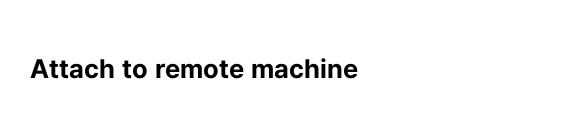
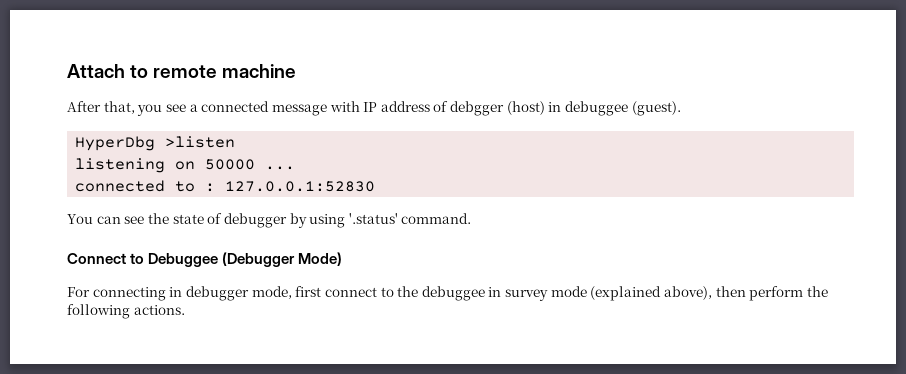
(359, 68) none -> [67,101,681,116] [75,136,236,151] [75,158,296,173] [75,180,376,192] [67,213,472,228] [67,252,343,267] [67,286,828,301] [67,304,185,319] // After that, you see a connected message with IP address of debgger (host) in debuggee (guest). // HyperDbg >listen // listening on 50000 ... // connected to : 127.0.0.1:52830 // You can see the state of debugger by using '.status' command. // Connect to Debuggee (Debugger Mode) // For connecting in debugger mode, first connect to the debuggee in survey mode (explained above), then perform the following actions.

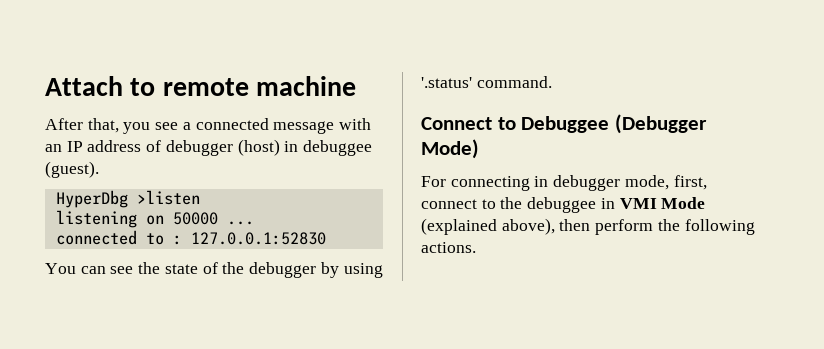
(360, 106) none -> [45,144,62,152] an
[450,101,505,116] debgger -> [165,140,233,156] debugger
(223, 218) none -> [222,262,245,274] the
[295,286,322,297] first -> [673,175,707,190] first,
[505,286,587,301] survey mode -> [619,197,706,209] VMI Mode

